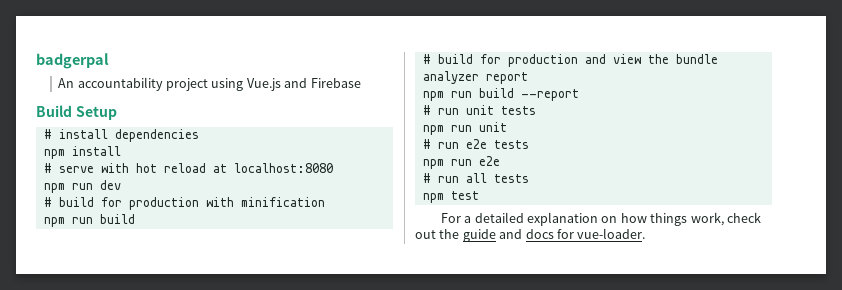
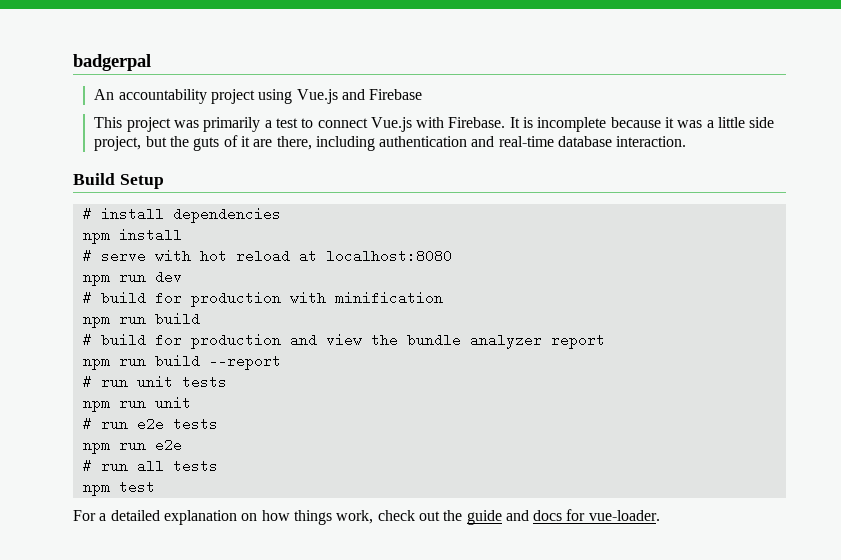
(361, 83) none -> [94,117,775,132] [94,135,687,151] // This project was primarily a test to connect Vue.js with Firebase. It is incomplete because it was a little side project, but the guts of it are there, including authentication and real-time database interaction.

